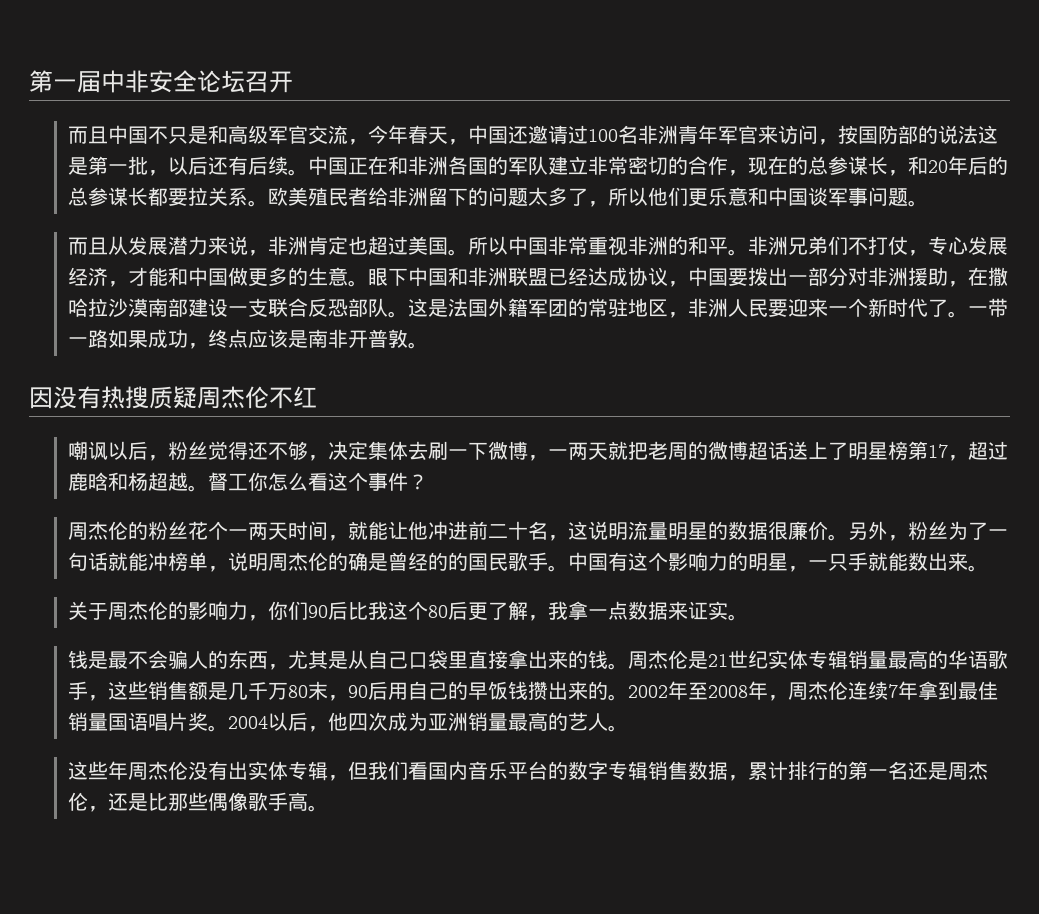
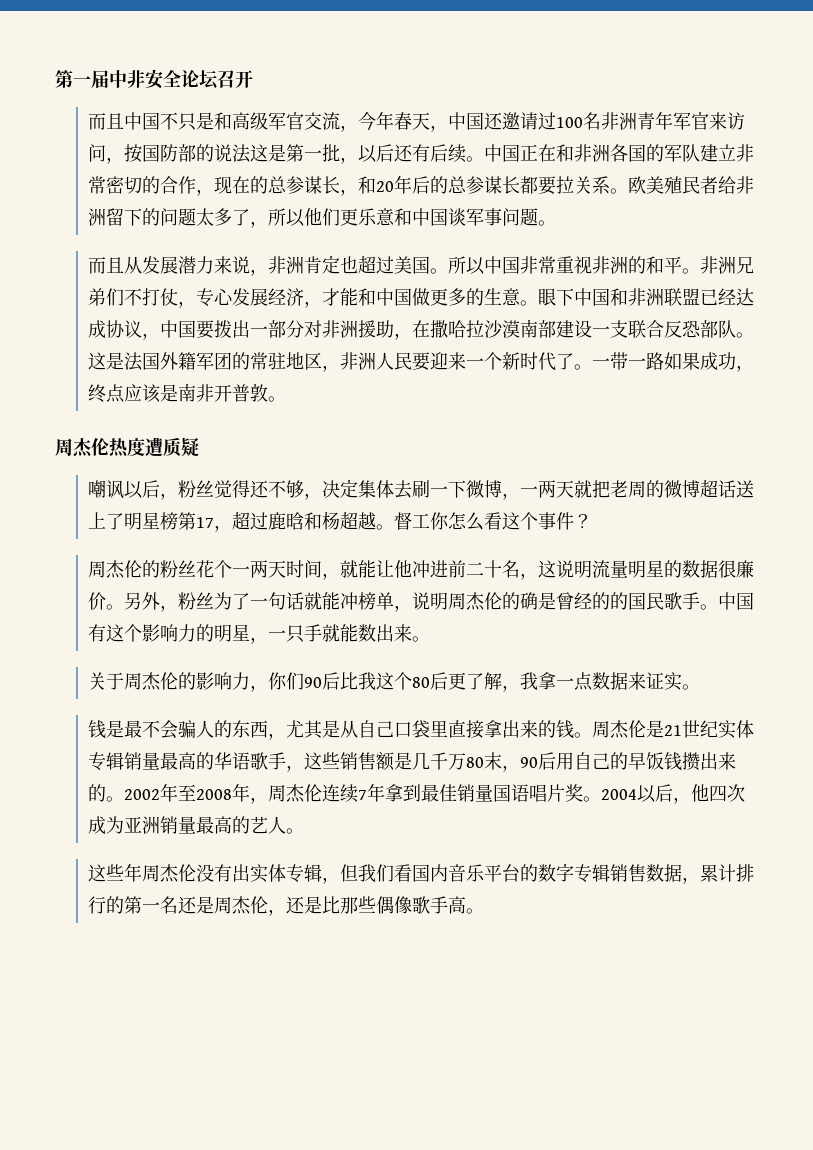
[29,386,317,409] 因没有热搜质疑周杰伦不红 -> [55,437,199,458] 周杰伦热度遭质疑

